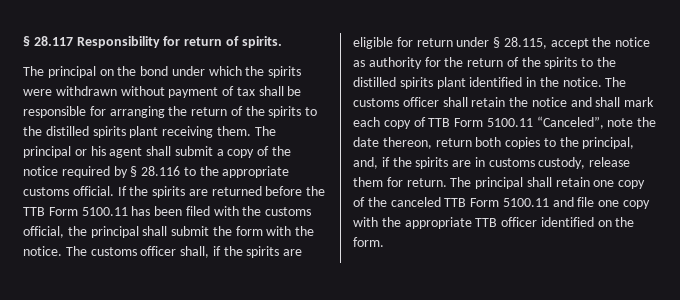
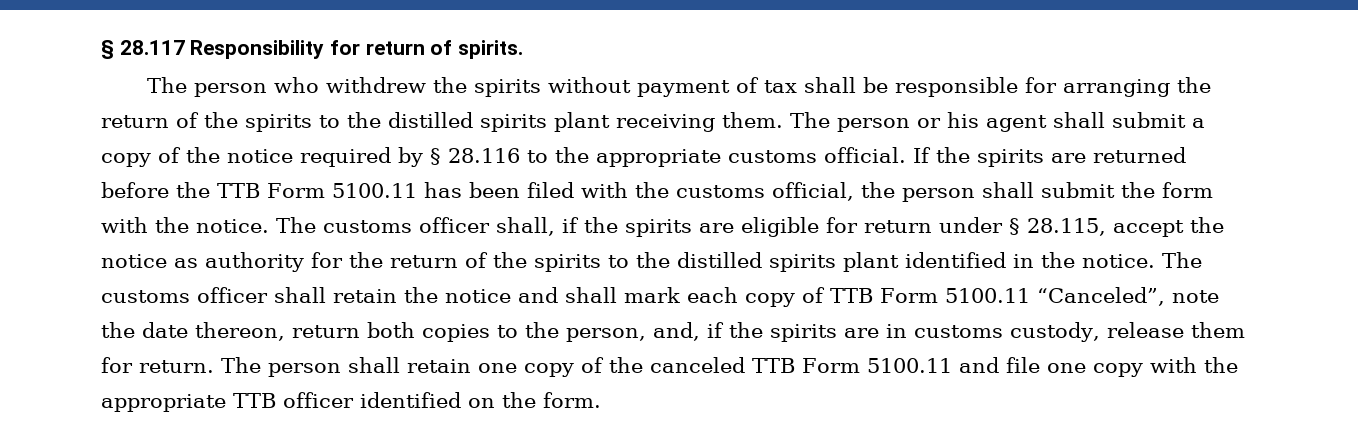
[47,66,302,78] [23,86,117,96] principal on the bond under which the spirits were withdrawn -> [194,77,542,97] person who withdrew the spirits
[23,146,71,158] principal -> [837,118,910,132] person
[90,226,139,238] principal -> [901,188,975,202] person
[582,137,635,149] principal, -> [566,328,646,342] person,
[475,177,524,189] principal -> [268,363,341,377] person

